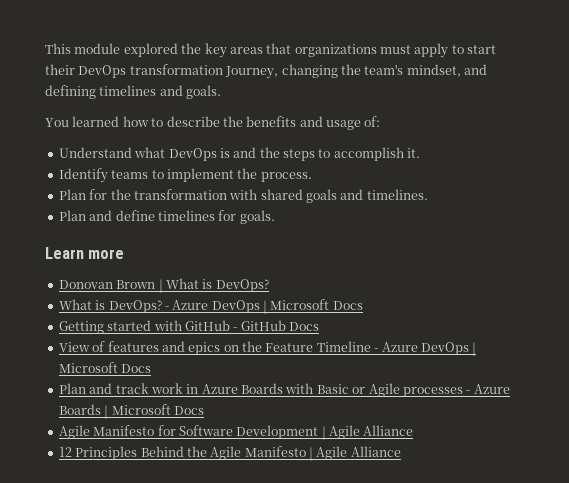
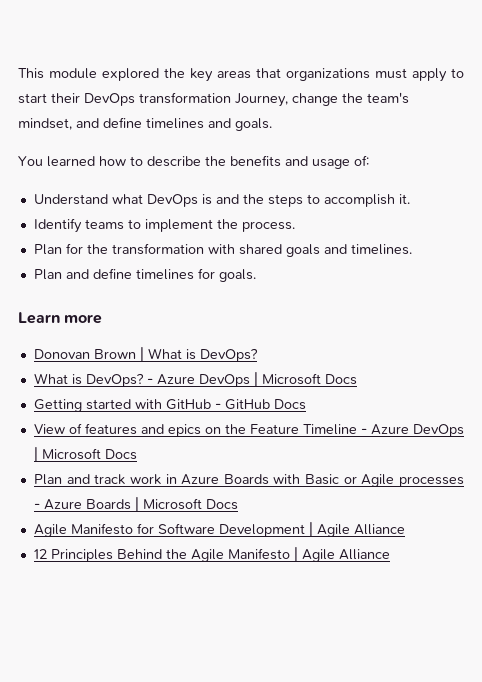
[281,64,338,78] changing -> [292,93,338,106] change
[45,85,96,99] defining -> [103,117,142,128] define

